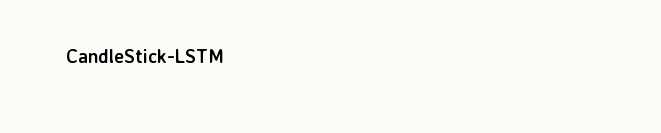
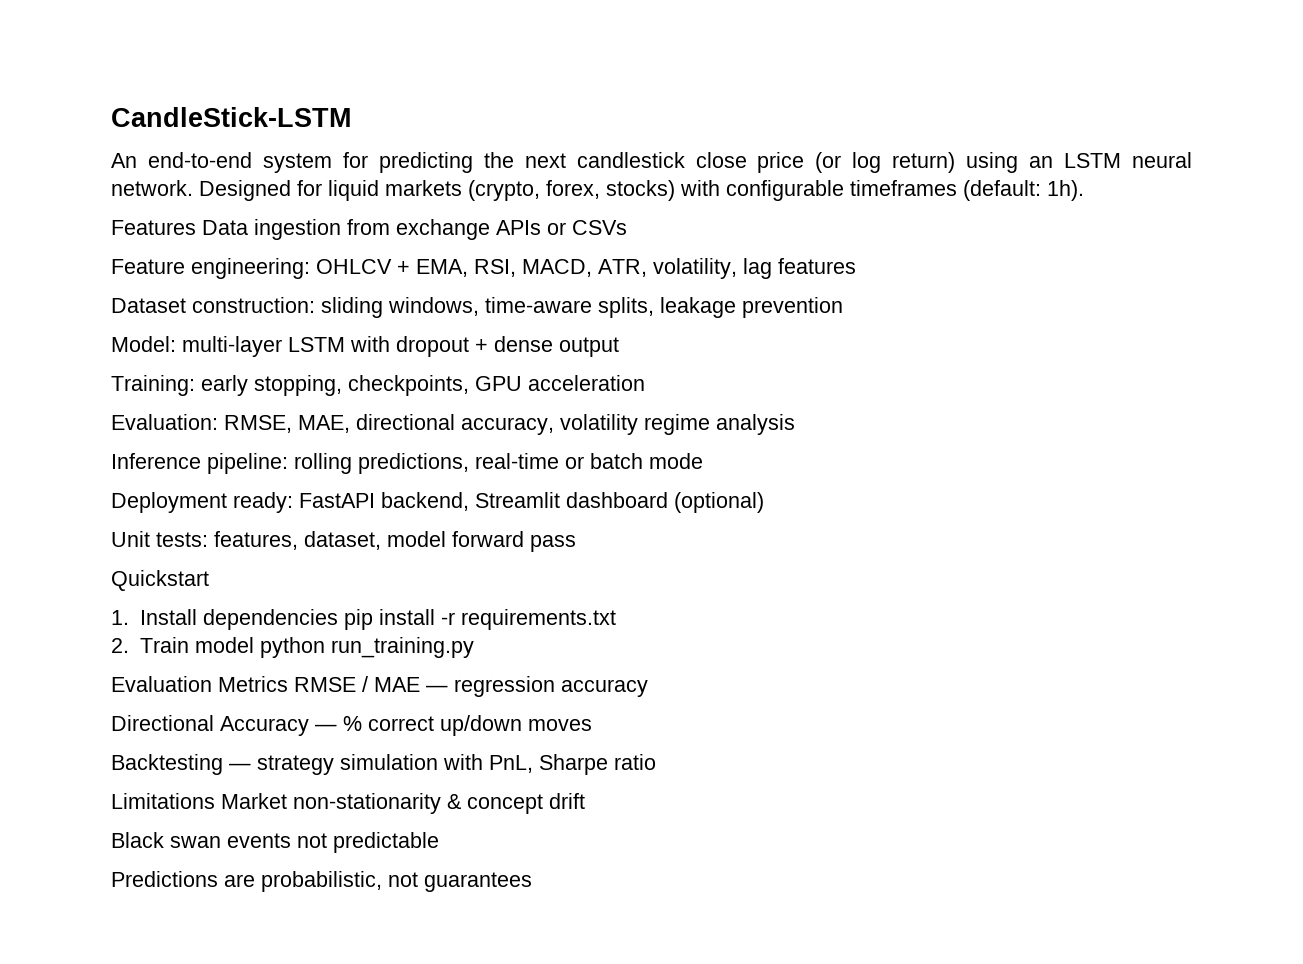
(224, 56) none -> [111,152,1192,173] [111,180,1084,201] [111,219,627,240] [111,258,856,279] [111,297,843,318] [111,336,619,357] [111,375,645,396] [111,414,795,435] [111,453,703,474] [111,492,764,513] [111,531,576,552] [111,570,209,591] [111,609,616,630] [111,637,474,658] [111,676,648,697] [111,715,592,736] [111,754,656,775] [111,793,585,814] [111,832,439,853] [111,871,532,892] // An end‑to‑end system for predicting the next candlestick close price (or log return) using an LSTM neural network. Designed for liquid markets (crypto, forex, stocks) with configurable timeframes (default: 1h). // Features Data ingestion from exchange APIs or CSVs // Feature engineering: OHLCV + EMA, RSI, MACD, ATR, volatility, lag features // Dataset construction: sliding windows, time‑aware splits, leakage prevention // Model: multi‑layer LSTM with dropout + dense output // Training: early stopping, checkpoints, GPU acceleration // Evaluation: RMSE, MAE, directional accuracy, volatility regime analysis // Inference pipeline: rolling predictions, real‑time or batch mode // Deployment ready: FastAPI backend, Streamlit dashboard (optional) // Unit tests: features, dataset, model forward pass // Quickstart // 1. Install dependencies pip install -r requirements.txt // 2. Train model python run_training.py // Evaluation Metrics RMSE / MAE — regression accuracy // Directional Accuracy — % correct up/down moves // Backtesting — strategy simulation with PnL, Sharpe ratio // Limitations Market non‑stationarity & concept drift // Black swan events not predictable // Predictions are probabilistic, not guarantees

